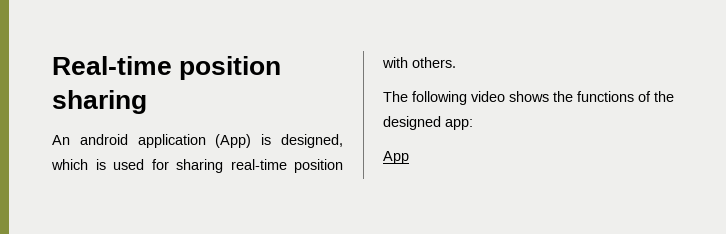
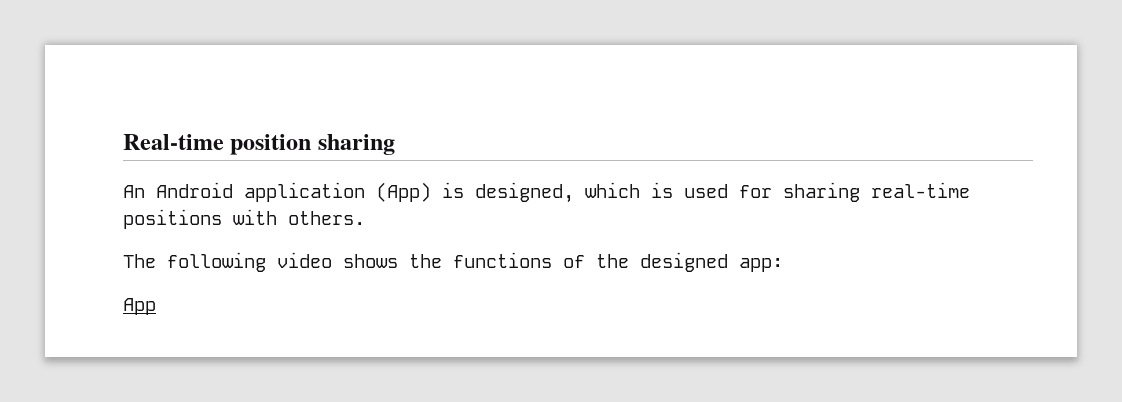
[79,134,128,145] android -> [156,182,233,198] Android
[294,159,343,173] position -> [123,209,222,229] positions

